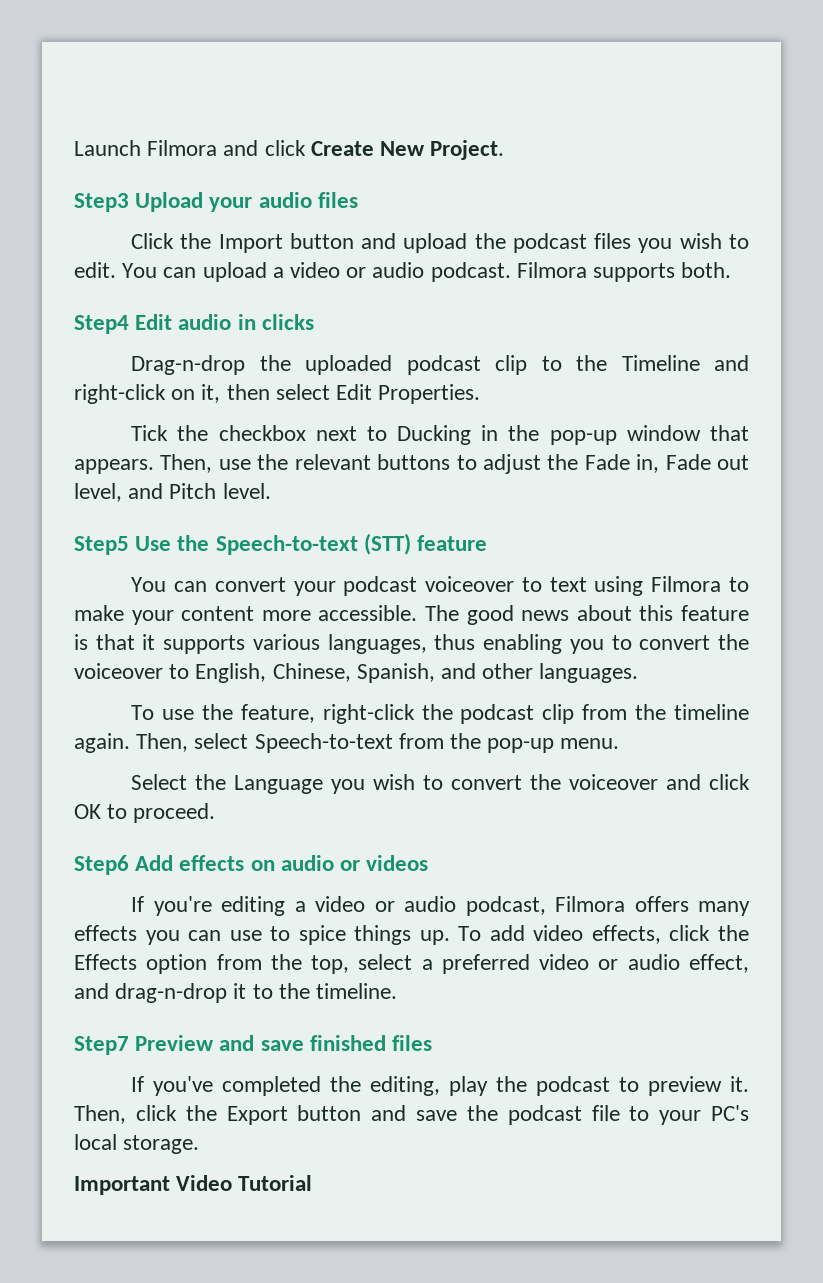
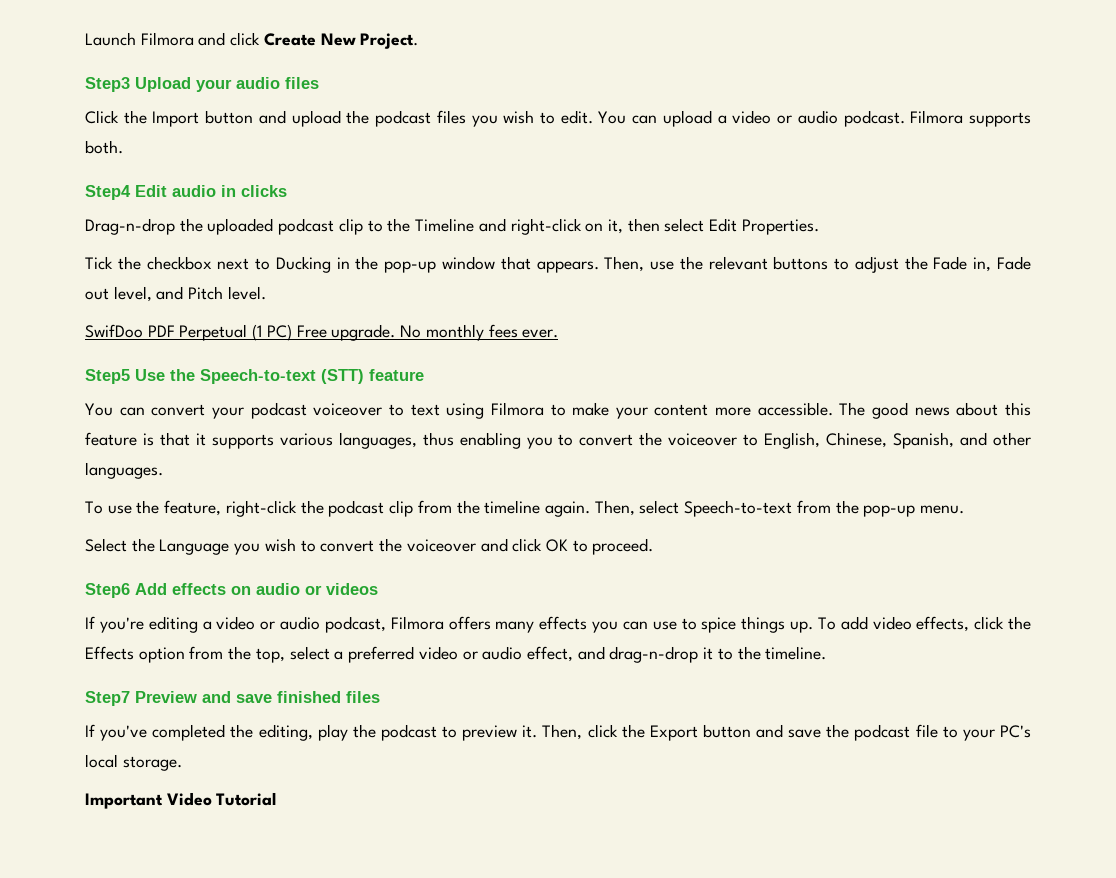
(271, 491) none -> [85,324,559,341] // SwifDoo PDF Perpetual (1 PC) Free upgrade. No monthly fees ever.

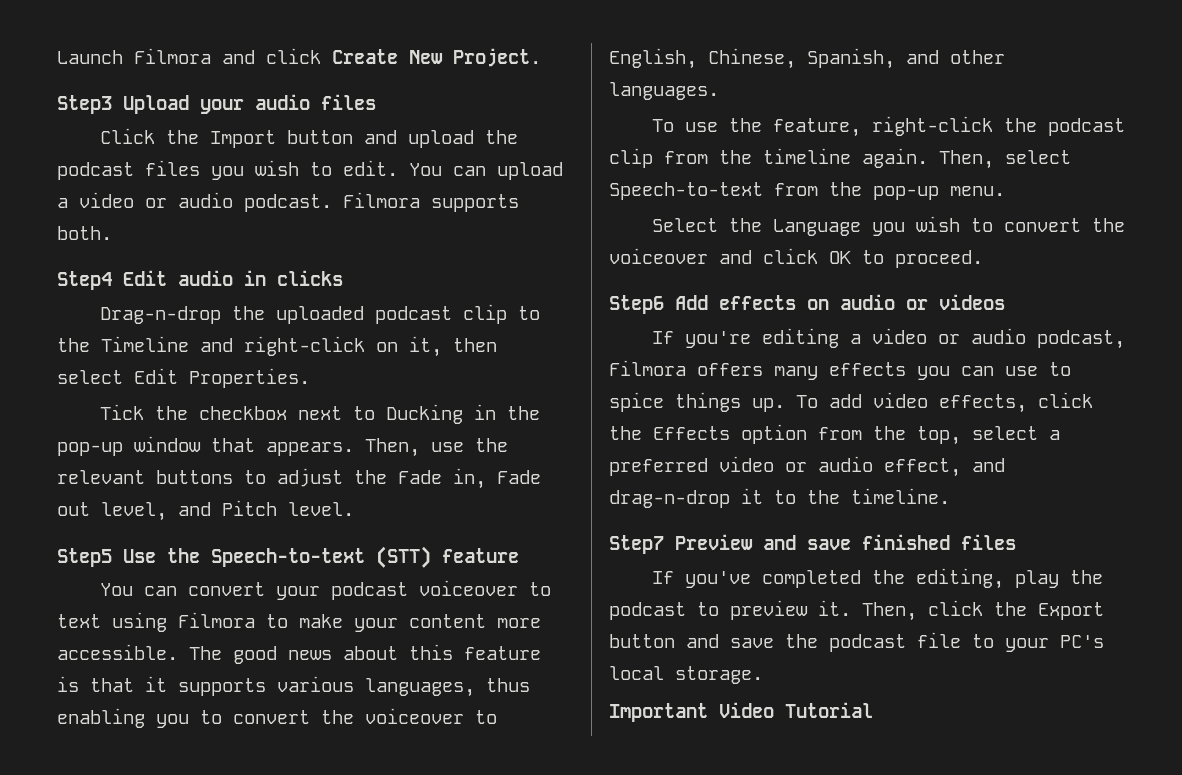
[85,324,559,341] // SwifDoo PDF Perpetual (1 PC) Free upgrade. No monthly fees ever. -> (354, 509) none

